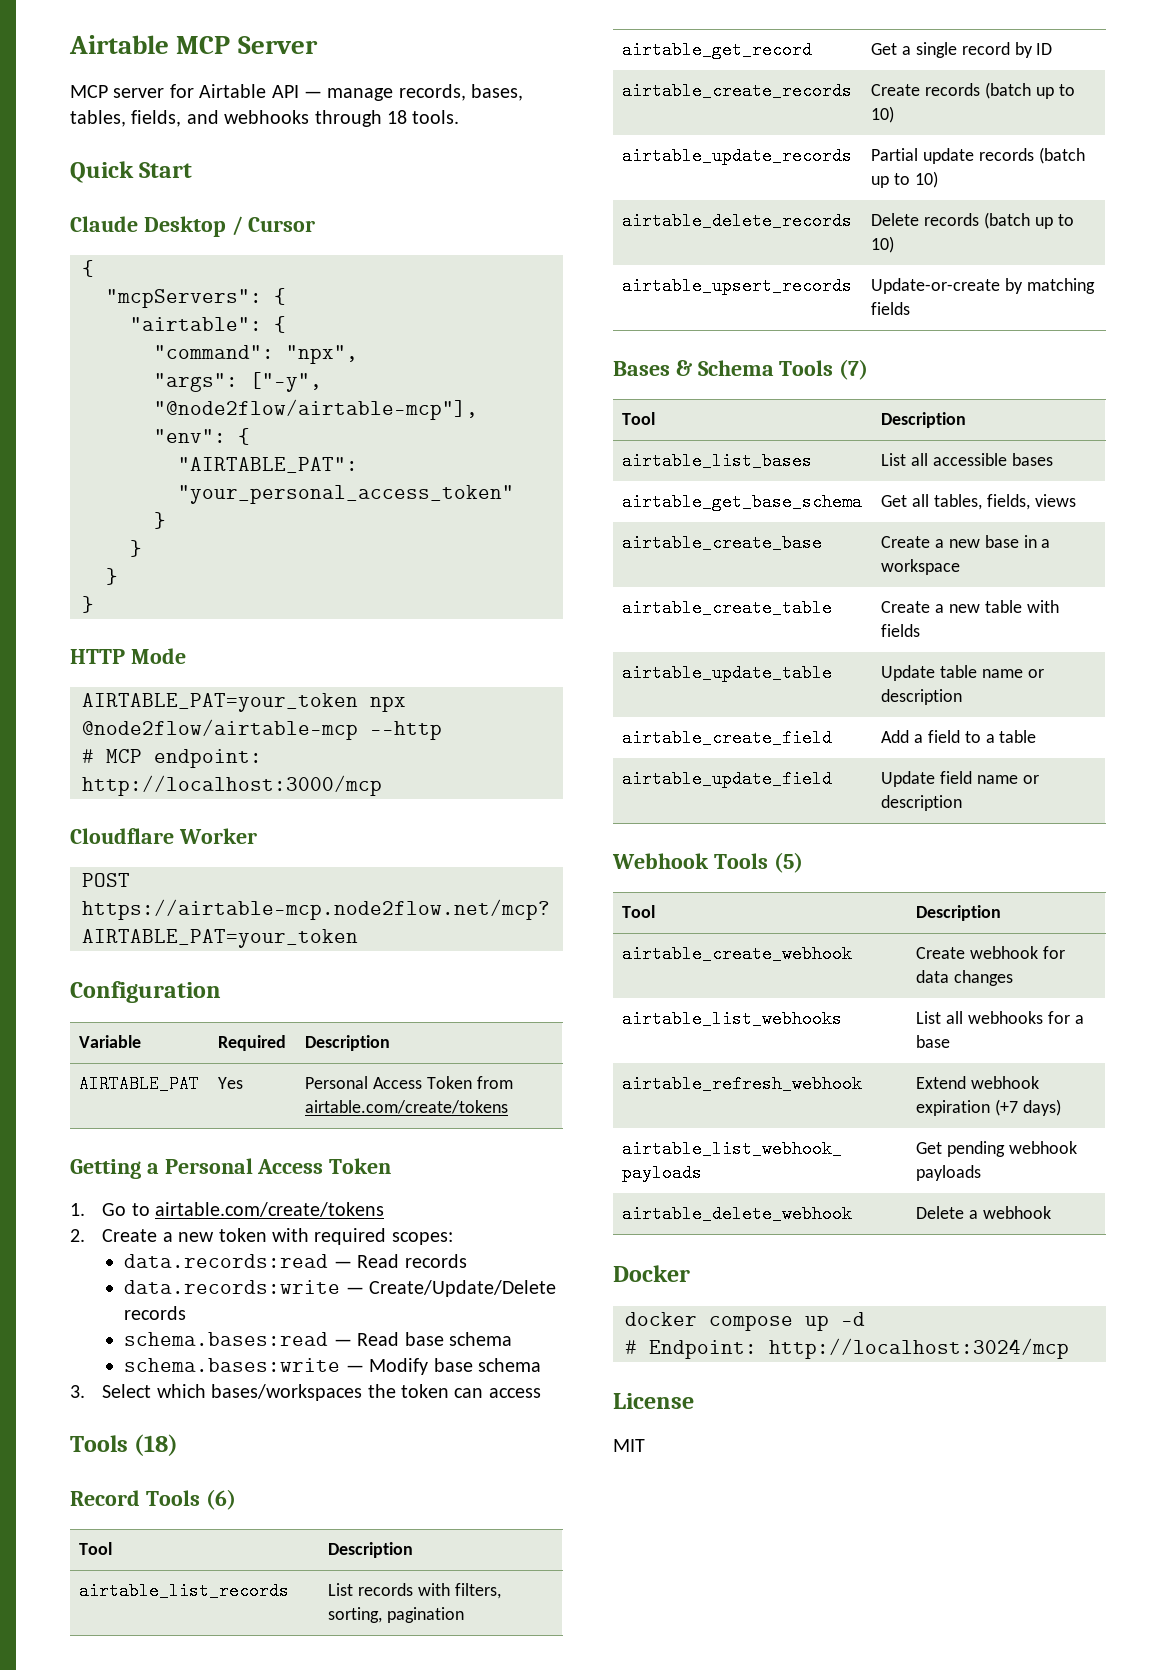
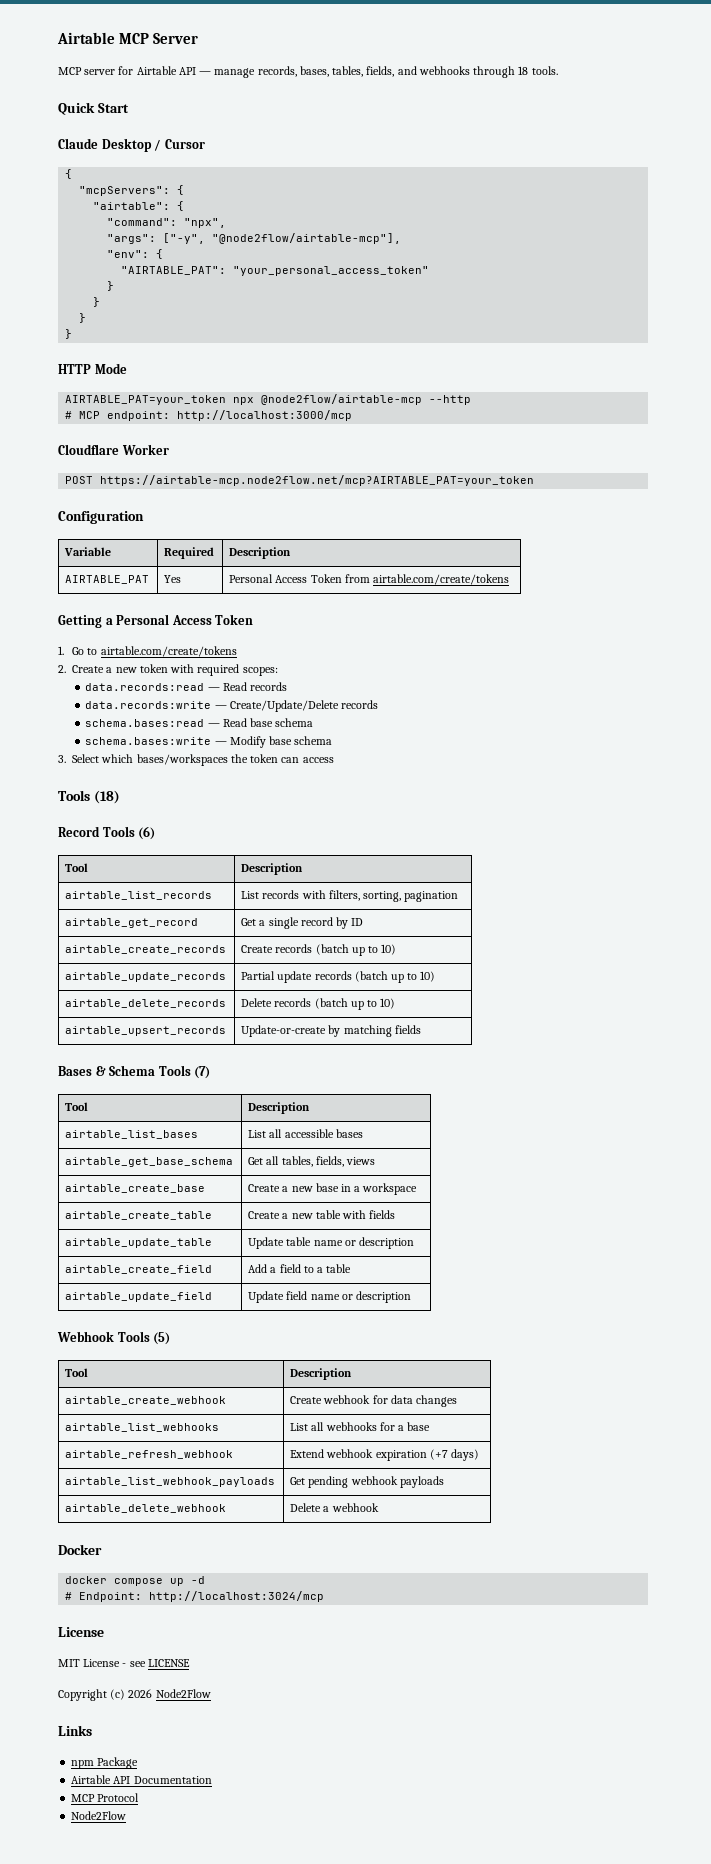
(645, 1445) none -> [83,1659,190,1667] [58,1689,211,1701] [58,1725,92,1736] [71,1757,139,1769] [71,1775,212,1784] [71,1793,140,1802] [71,1811,127,1820] License - see LICENSE // Copyright (c) 2026 Node2Flow // Links // npm Package // Airtable API Documentation // MCP Protocol // Node2Flow

